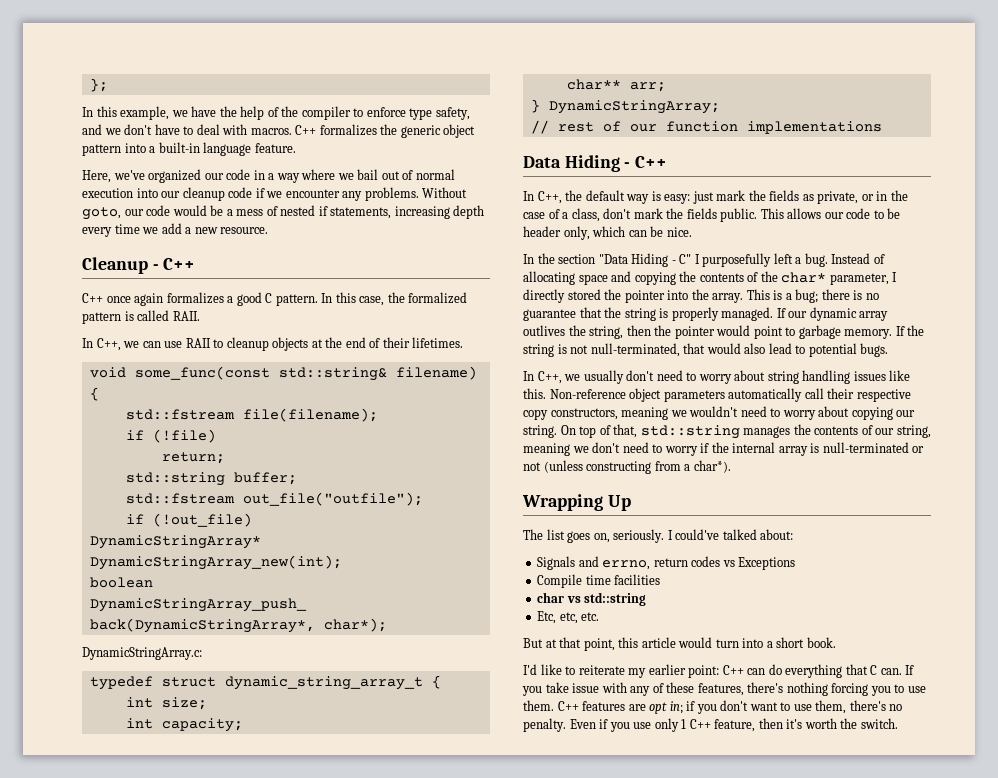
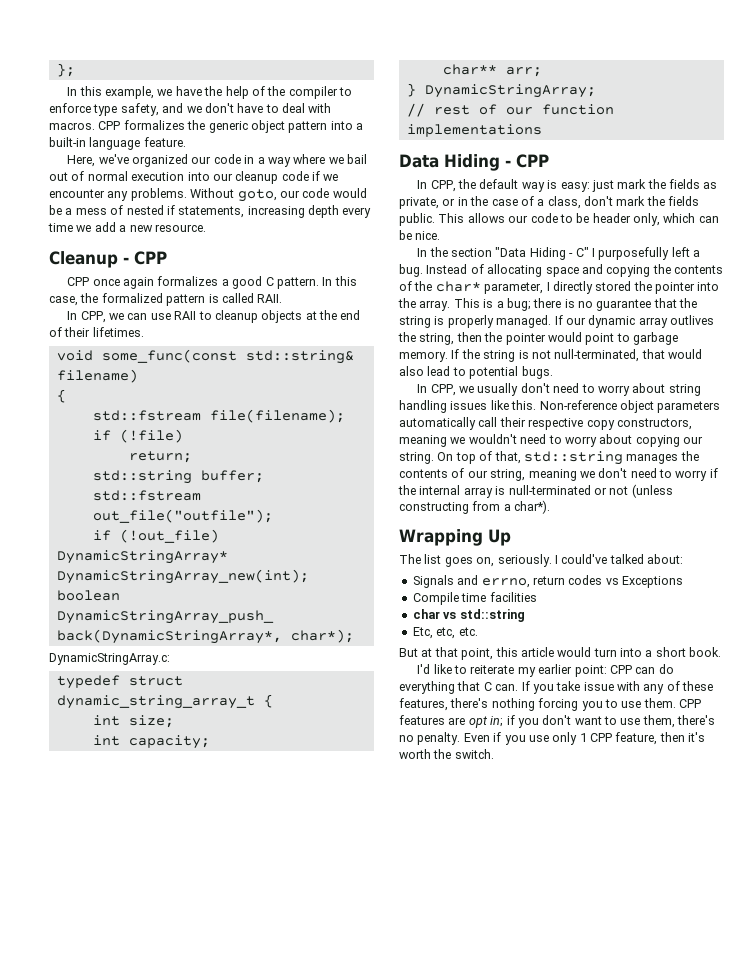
[295,125,317,135] C++ -> [98,121,121,130] CPP
[163,258,196,270] [82,293,103,303] C++ // C++ -> [134,251,167,265] [67,277,90,286] CPP // CPP
[96,338,121,351] C++, -> [80,311,106,323] CPP,
[635,156,668,168] [523,191,562,204] C++ // In C++, -> [516,154,549,168] [417,180,456,192] CPP // In CPP,
[537,371,562,384] C++, -> [430,384,456,396] CPP,
[722,665,744,675] C++ -> [609,665,632,674] CPP
[557,701,579,711] C++ -> [679,699,701,708] CPP
[689,719,711,729] C++ -> [590,733,612,742] CPP

